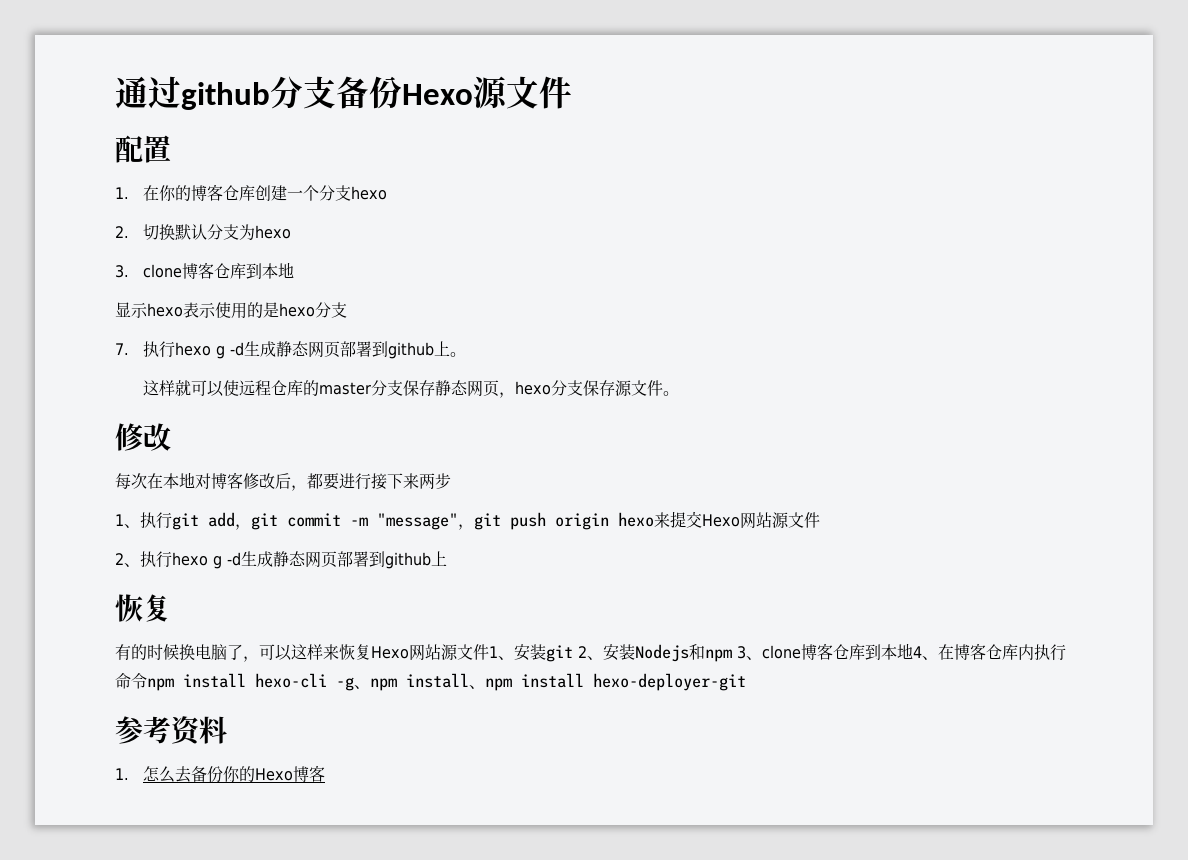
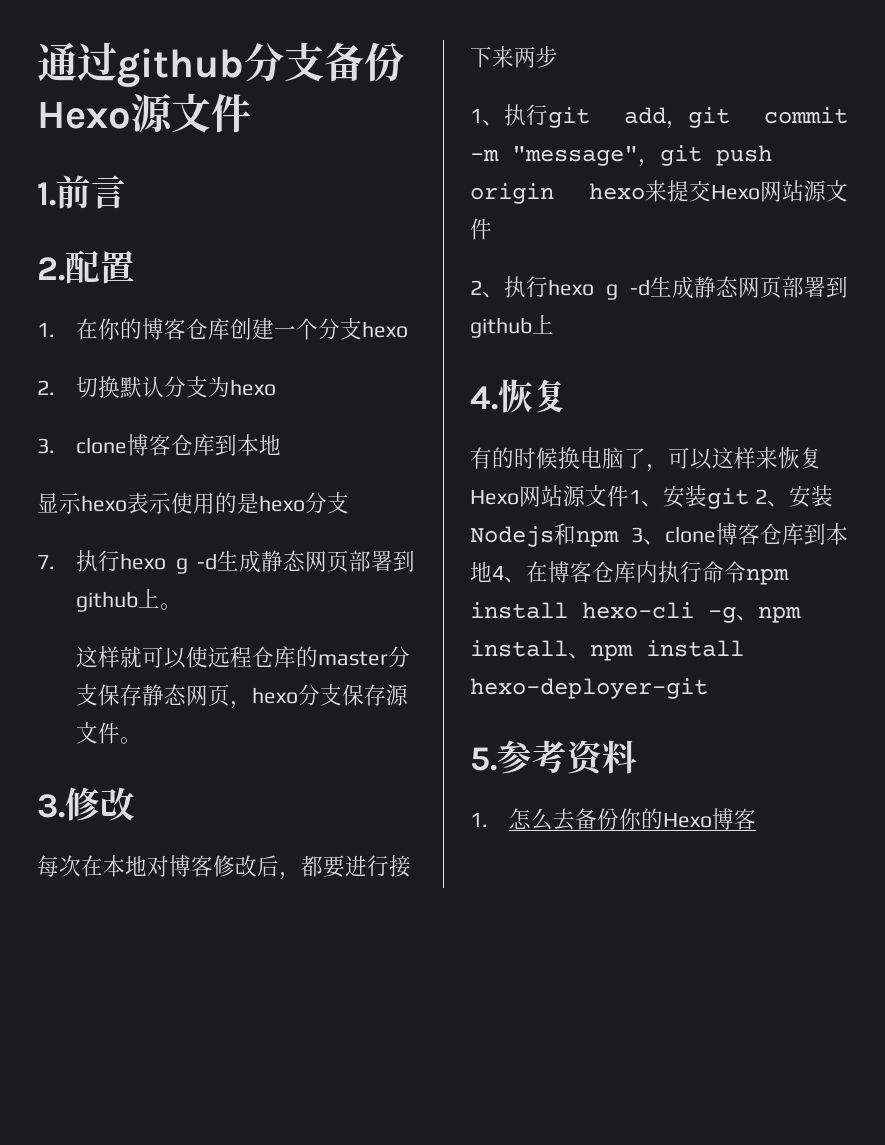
(572, 92) none -> [37,175,126,209] [37,257,65,281] 1.前言 // 2.
(679, 393) none -> [37,794,65,818] 3.
(447, 558) none -> [470,386,498,410] 4.
(746, 682) none -> [470,747,497,771] 5.

